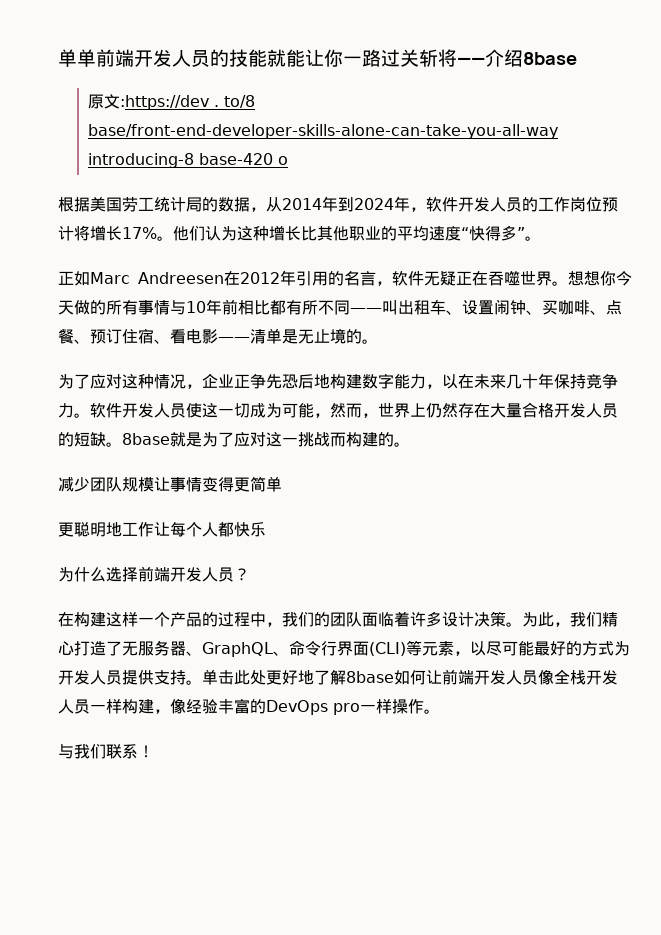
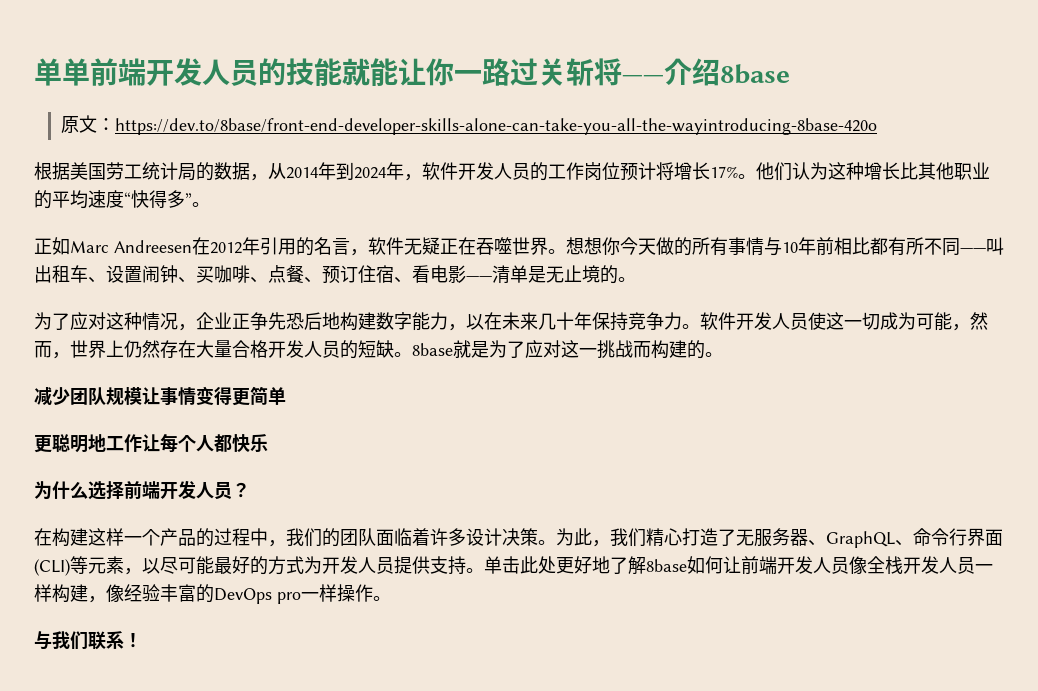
[120,95,256,110] [88,124,559,139] [88,153,289,168] :https://dev . to/8 base/front-end-developer-skills-alone-can-take-you-all-way introducing-8 base-420 o -> [96,118,877,135] ：https://dev.to/8base/front-end-developer-skills-alone-can-take-you-all-the-wayintroducing-8base-420o

